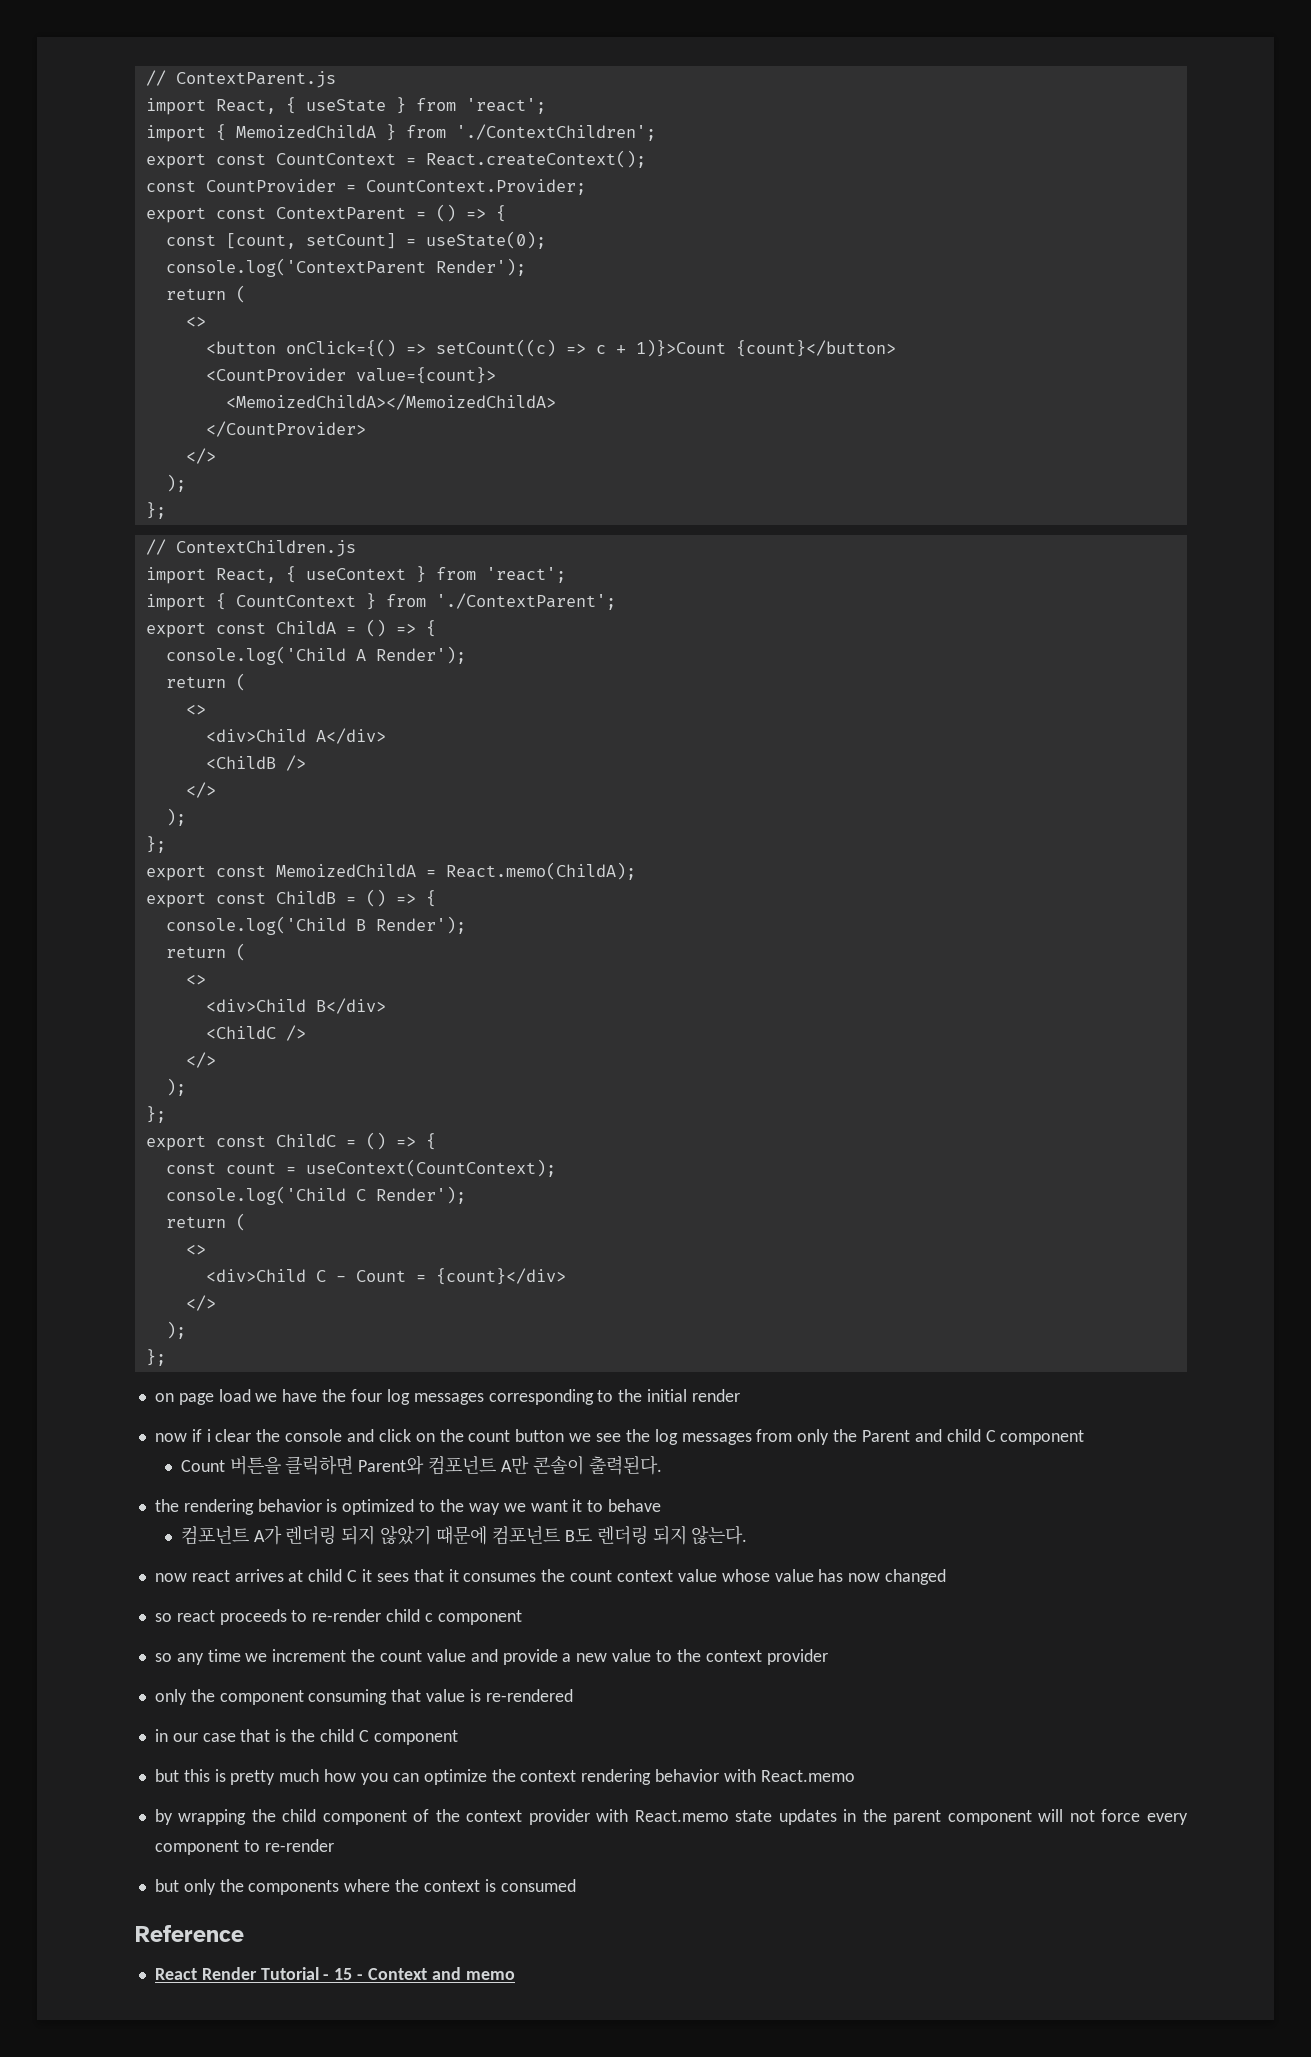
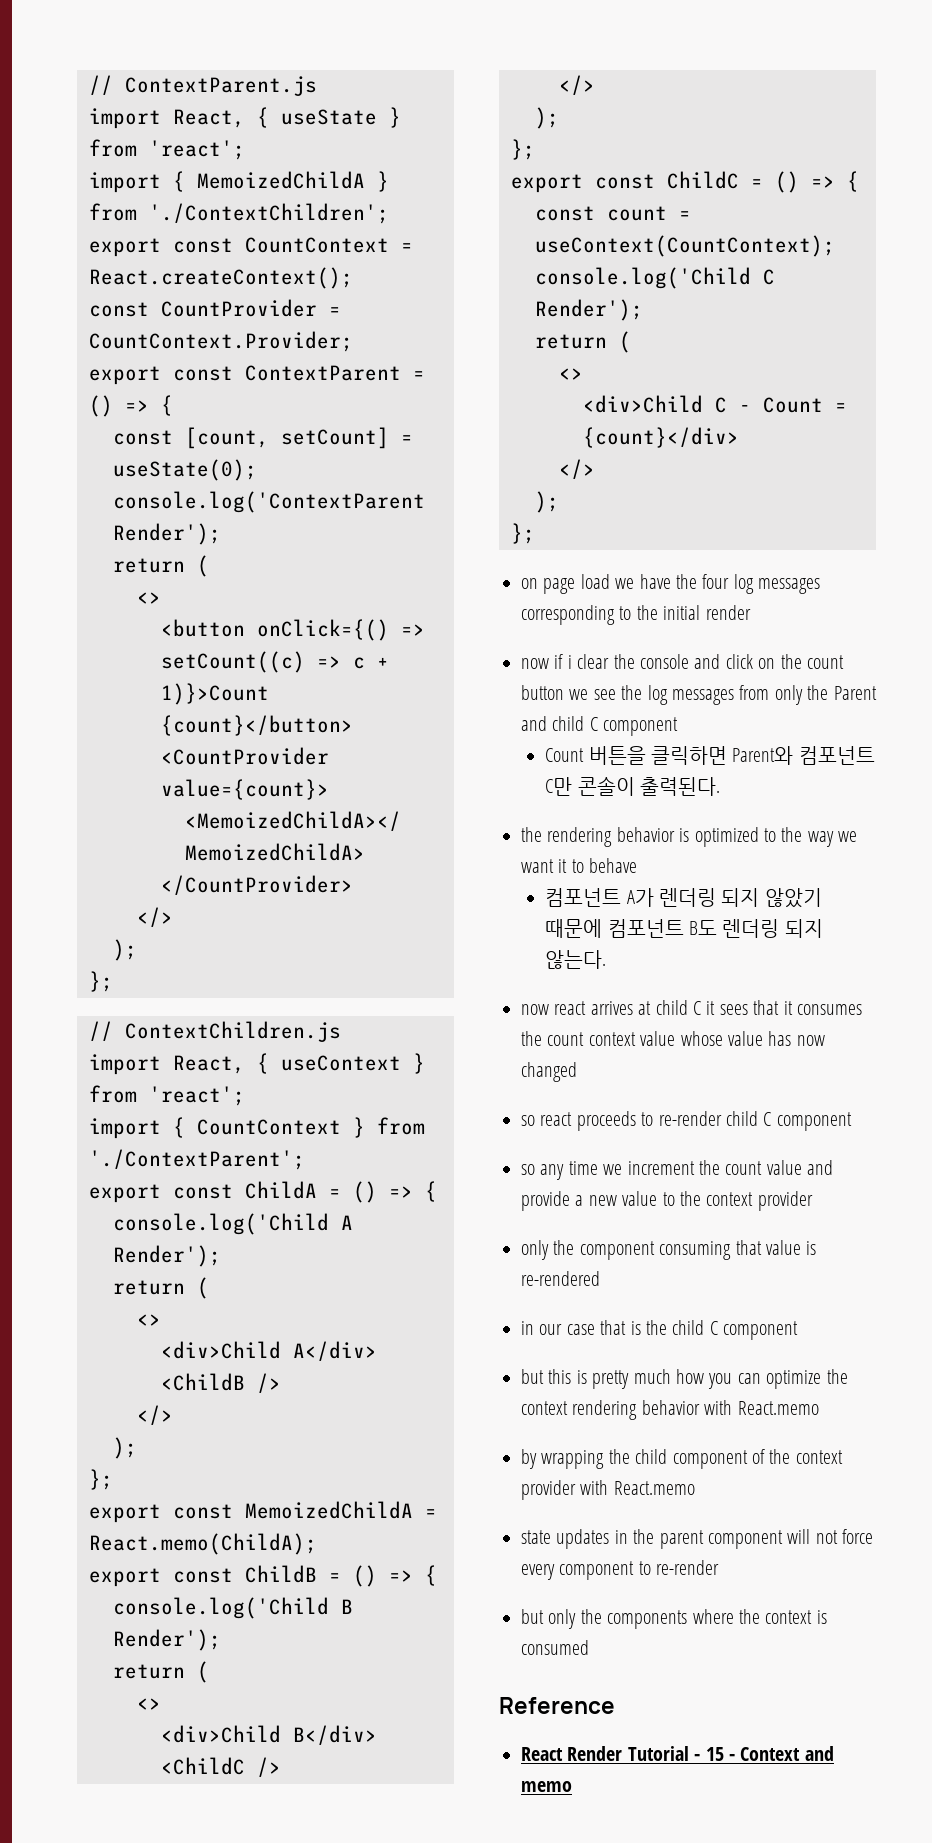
[501,1456,530,1474] A만 -> [545,777,573,796] C만
[424,1613,433,1622] c -> [763,1112,772,1126] C
(729, 1816) none -> (695, 1488) //

